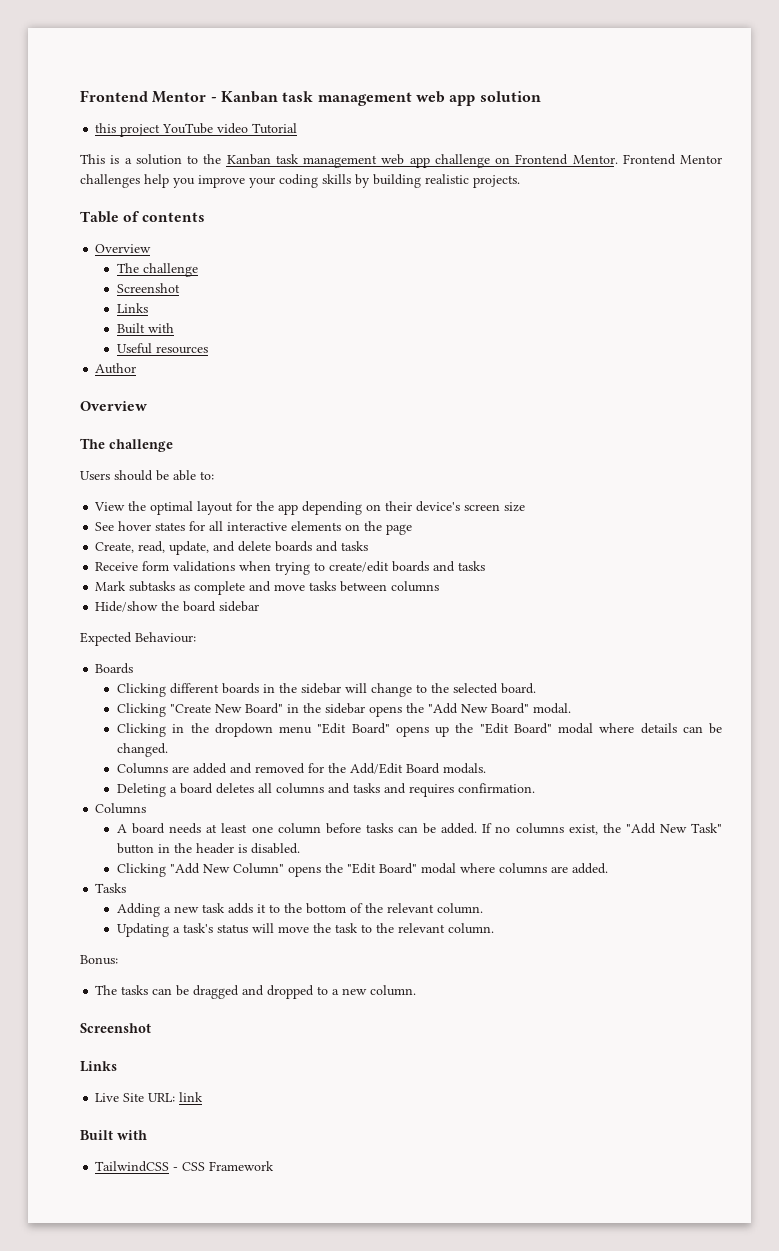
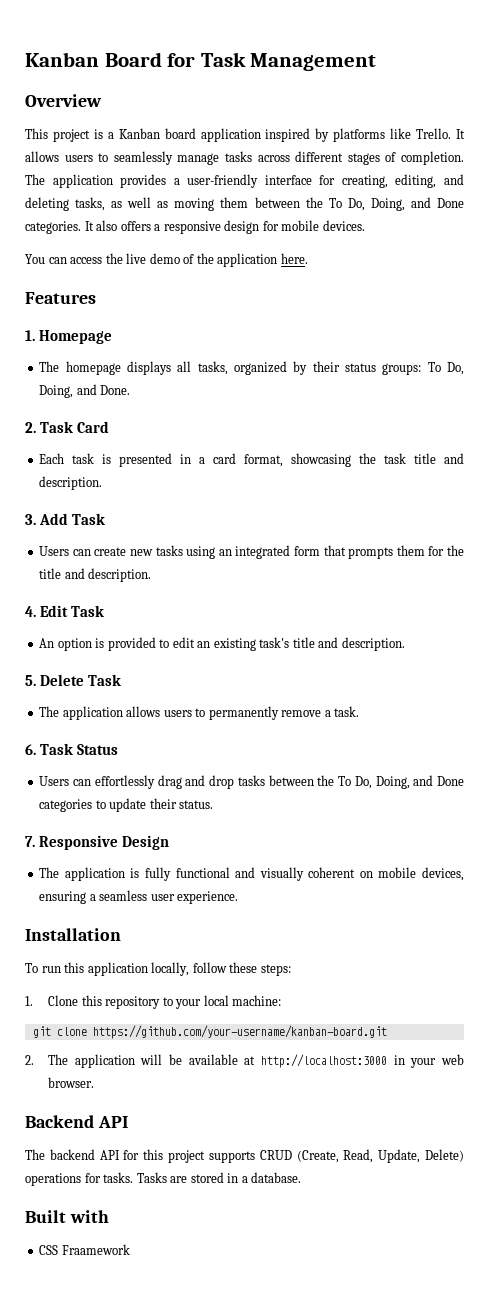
[80,90,541,106] [95,123,298,137] [80,154,722,168] [80,174,520,188] [80,211,206,223] [95,244,152,253] [117,263,199,277] [117,283,181,293] [117,303,149,313] [117,323,175,334] [117,343,209,354] [95,363,137,374] [80,401,147,411] [80,438,173,452] [80,470,214,481] [94,501,526,515] [95,521,413,535] [95,541,369,555] [95,561,486,575] [95,581,440,595] [95,601,260,612] [80,632,196,646] [95,663,134,674] [117,683,537,697] [117,703,572,717] [117,723,723,737] [117,743,169,757] [117,763,487,774] [117,783,536,797] [95,803,147,814] [117,823,722,835] [117,843,301,854] [117,863,609,877] [95,883,127,893] [117,903,484,917] [117,923,495,937] [80,955,118,965] [95,985,417,999] [80,1023,151,1033] [80,1061,117,1072] [95,1092,204,1102] [80,1130,147,1140] [95,1161,275,1172] Frontend Mentor - Kanban task management web app solution // this project YouTube video Tutorial // This is a solution to the Kanban task management web app challenge on Frontend Mentor. Frontend Mentor challenges help you improve your coding skills by building realistic projects. // Table of contents // Overview // The challenge // Screenshot // Links // Built with // Useful resources // Author // Overview // The challenge // Users should be able to: // View the optimal layout for the app depending on their device's screen size // See hover states for all interactive elements on the page // Create, read, update, and delete boards and tasks // Receive form validations when trying to create/edit boards and tasks // Mark subtasks as complete and move tasks between columns // Hide/show the board sidebar // Expected Behaviour: // Boards // Clicking different boards in the sidebar will change to the selected board. // Clicking "Create New Board" in the sidebar opens the "Add New Board" modal. // Clicking in the dropdown menu "Edit Board" opens up the "Edit Board" modal where details can be changed. // Columns are added and removed for the Add/Edit Board modals. // Deleting a board deletes all columns and tasks and requires confirmation. // Columns // A board needs at least one column before tasks can be added. If no columns exist, the "Add New Task" button in the header is disabled. // Clicking "Add New Column" opens the "Edit Board" modal where columns are added. // Tasks // Adding a new task adds it to the bottom of the relevant column. // Updating a task's status will move the task to the relevant column. // Bonus: // The tasks can be dragged and dropped to a new column. // Screenshot // Links // Live Site URL: link // Built with // TailwindCSS - CSS Framework -> [25,52,377,71] [25,94,102,107] [25,128,466,142] [25,151,465,165] [25,174,464,188] [25,197,465,211] [25,220,365,234] [25,253,308,267] [25,292,96,304] [25,330,113,344] [39,361,464,375] [39,384,131,398] [25,421,110,433] [39,453,465,467] [39,476,103,490] [25,513,106,525] [39,545,465,559] [39,568,152,582] [25,605,105,617] [39,637,405,651] [25,674,122,686] [39,706,360,720] [25,743,119,755] [39,775,464,789] [39,798,214,812] [25,835,170,850] [39,867,464,881] [39,890,239,904] [25,928,121,941] [25,962,291,976] [25,995,282,1009] [32,1025,387,1039] [25,1054,465,1068] [48,1077,95,1088] [25,1115,128,1128] [25,1149,464,1163] [25,1172,302,1186] [25,1210,109,1223] [39,1244,130,1255] Kanban Board for Task Management // Overview // This project is a Kanban board application inspired by platforms like Trello. It allows users to seamlessly manage tasks across different stages of completion. The application provides a user-friendly interface for creating, editing, and deleting tasks, as well as moving them between the To Do, Doing, and Done categories. It also offers a responsive design for mobile devices. // You can access the live demo of the application here. // Features // 1. Homepage // The homepage displays all tasks, organized by their status groups: To Do, Doing, and Done. // 2. Task Card // Each task is presented in a card format, showcasing the task title and description. // 3. Add Task // Users can create new tasks using an integrated form that prompts them for the title and description. // 4. Edit Task // An option is provided to edit an existing task's title and description. // 5. Delete Task // The application allows users to permanently remove a task. // 6. Task Status // Users can effortlessly drag and drop tasks between the To Do, Doing, and Done categories to update their status. // 7. Responsive Design // The application is fully functional and visually coherent on mobile devices, ensuring a seamless user experience. // Installation // To run this application locally, follow these steps: // 1. Clone this repository to your local machine: // git clone https://github.com/your-username/kanban-board.git // 2. The application will be available at http://localhost:3000 in your web browser. // Backend API // The backend API for this project supports CRUD (Create, Read, Update, Delete) operations for tasks. Tasks are stored in a database. // Built with // CSS Fraamework

